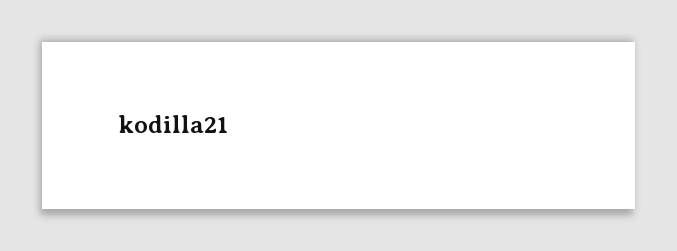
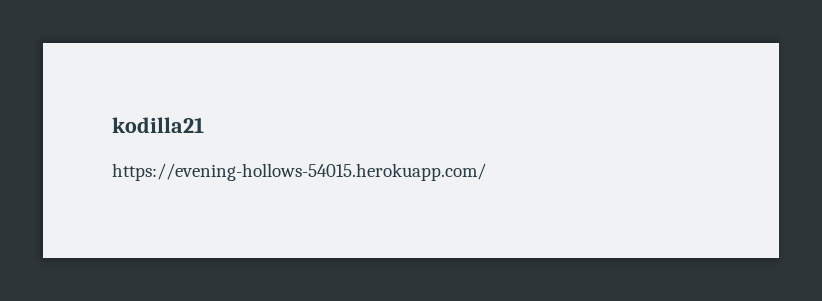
(229, 124) none -> [112,163,486,181] // https://evening-hollows-54015.herokuapp.com/

